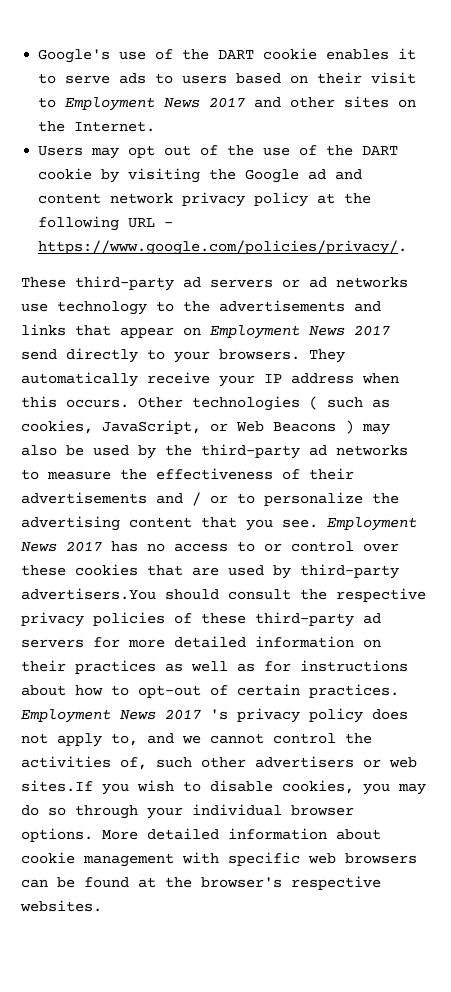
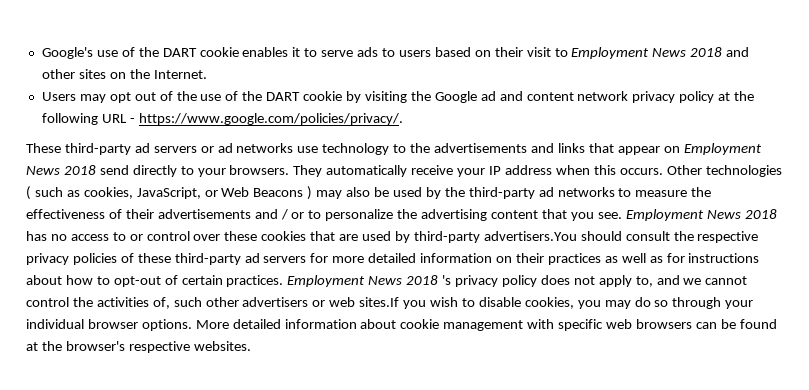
[209,97,246,108] 2017 -> [690,47,723,57] 2018
[354,325,390,336] 2017 -> [63,165,96,175] 2018
[66,541,102,552] 2017 -> [744,209,777,219] 2018
[165,709,201,720] 2017 -> [406,275,439,285] 2018

